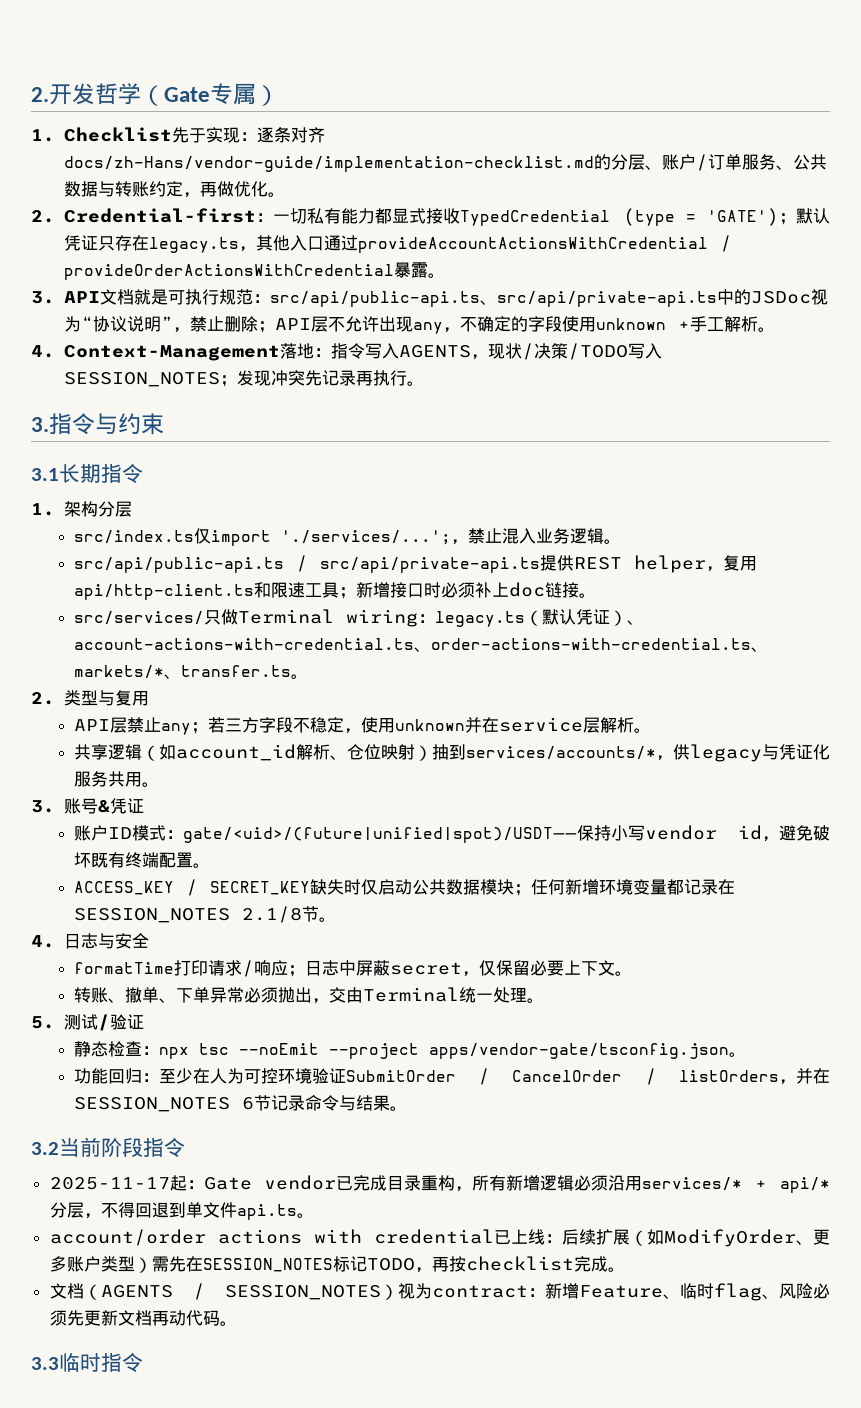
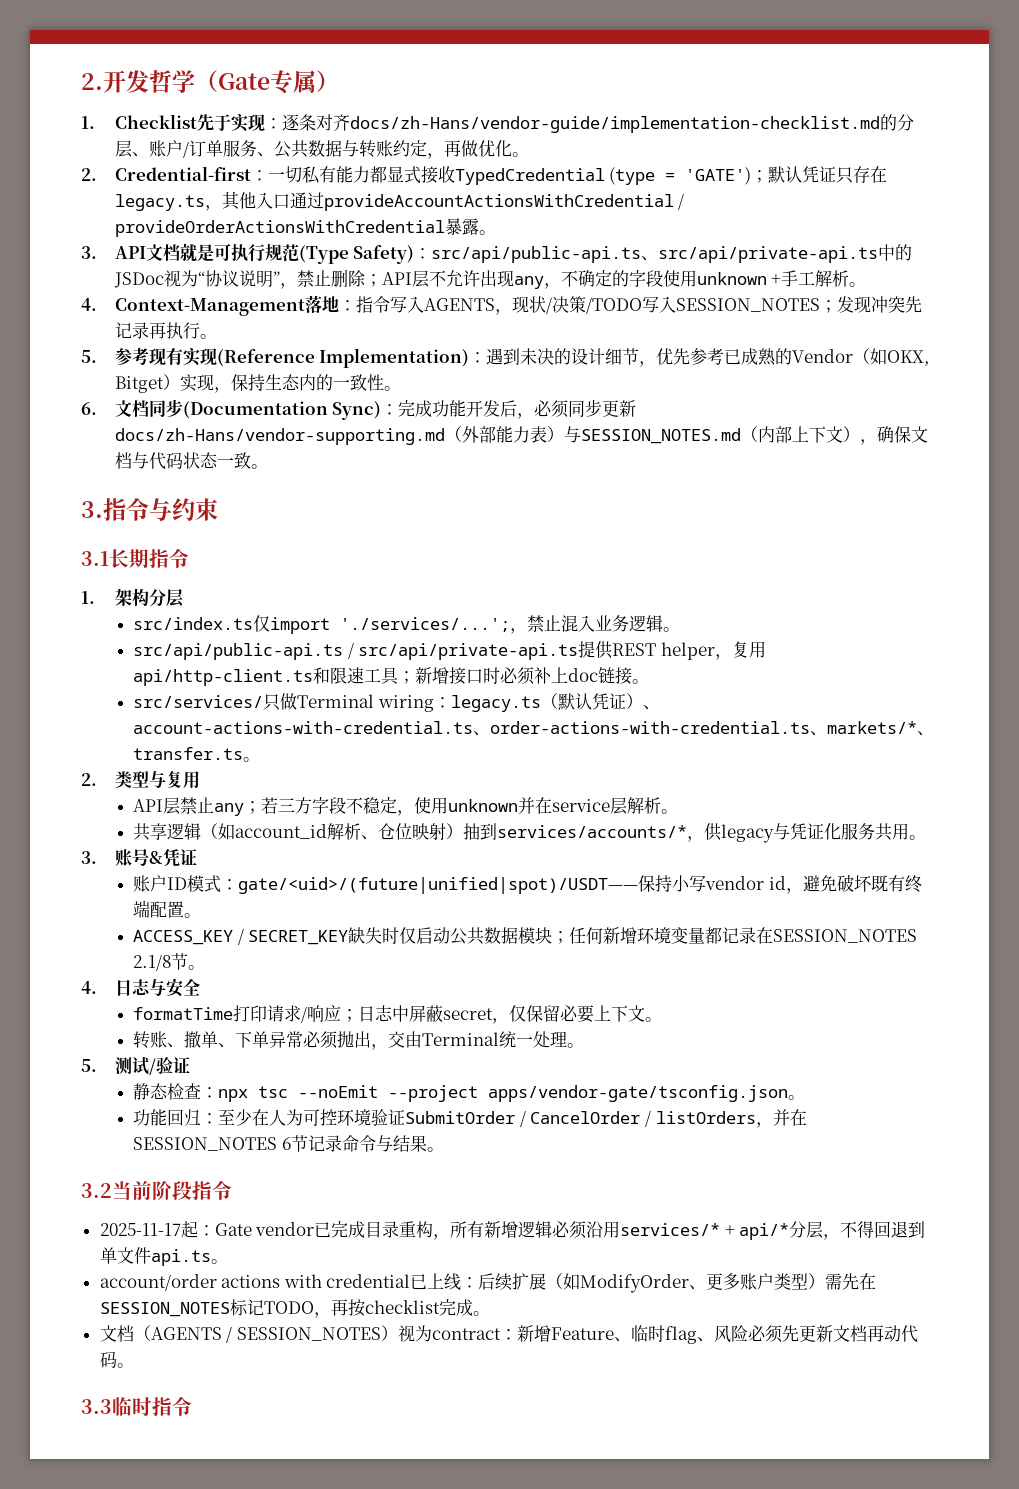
(253, 297) none -> [298,245,415,264] (Type Safety)
(424, 383) none -> [81,347,931,368] [114,374,401,393] [81,399,637,420] [114,426,928,445] [114,452,268,470] // 5.参考现有实现(Reference Implementation)：遇到未决的设计细节，优先参考已成熟的Vendor（如OKX, Bitget）实现，保持生态内的一致性。 // 6.文档同步(Documentation Sync)：完成功能开发后，必须同步更新docs/zh-Hans/vendor-supporting.md（外部能力表）与SESSION_NOTES.md（内部上下文），确保文档与代码状态一致。

